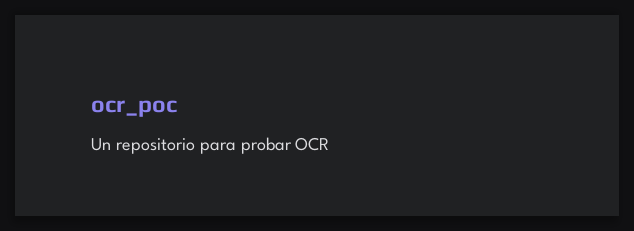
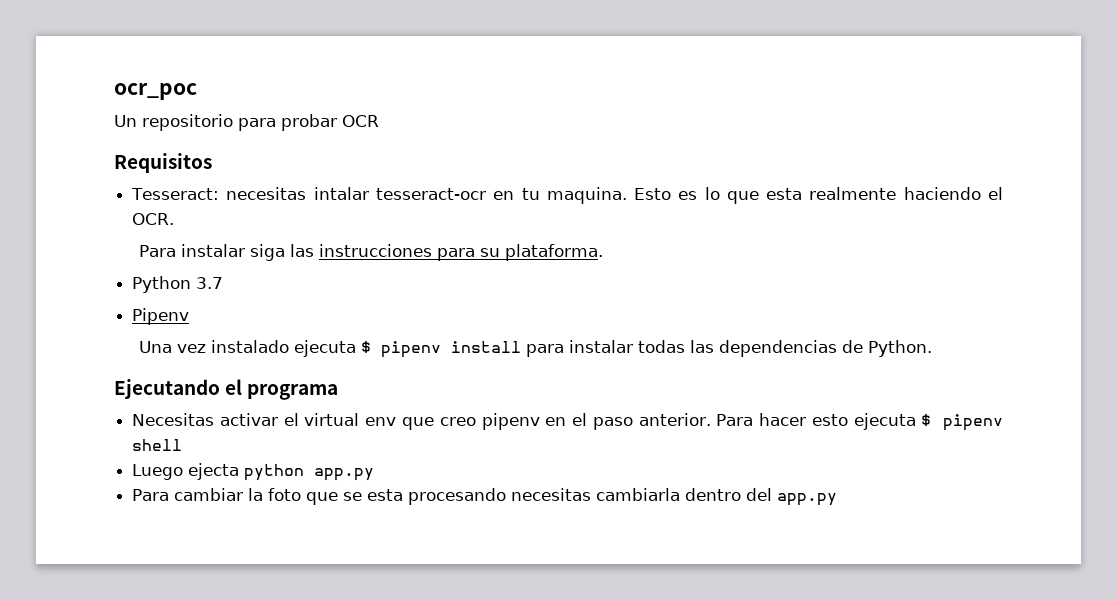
(330, 144) none -> [114,153,212,173] [131,187,1004,204] [132,213,175,225] [139,244,604,261] [132,276,224,293] [132,308,190,325] [139,340,933,358] [114,379,339,400] [132,413,1004,431] [132,439,183,451] [132,463,375,481] [132,488,838,506] // Requisitos // Tesseract: necesitas intalar tesseract-ocr en tu maquina. Esto es lo que esta realmente haciendo el OCR. // Para instalar siga las instrucciones para su plataforma. // Python 3.7 // Pipenv // Una vez instalado ejecuta $ pipenv install para instalar todas las dependencias de Python. // Ejecutando el programa // Necesitas activar el virtual env que creo pipenv en el paso anterior. Para hacer esto ejecuta $ pipenv shell // Luego ejecta python app.py // Para cambiar la foto que se esta procesando necesitas cambiarla dentro del app.py

